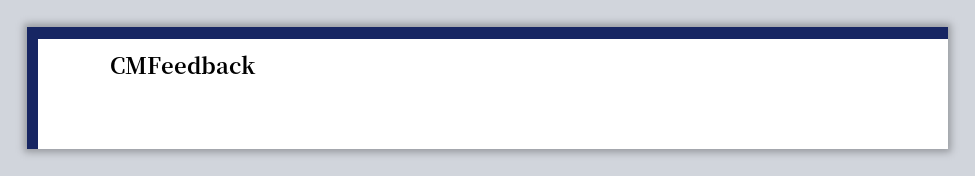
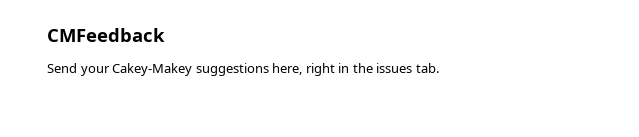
(256, 64) none -> [47,63,439,76] // Send your Cakey-Makey suggestions here, right in the issues tab.

